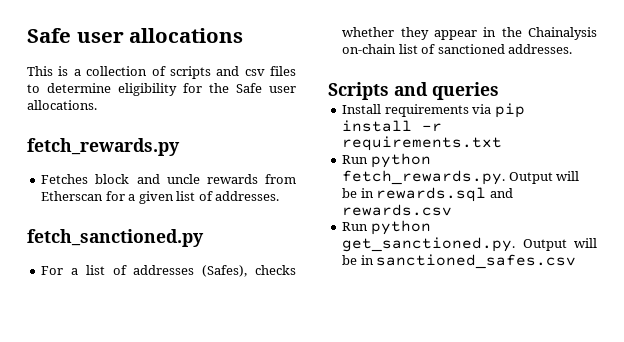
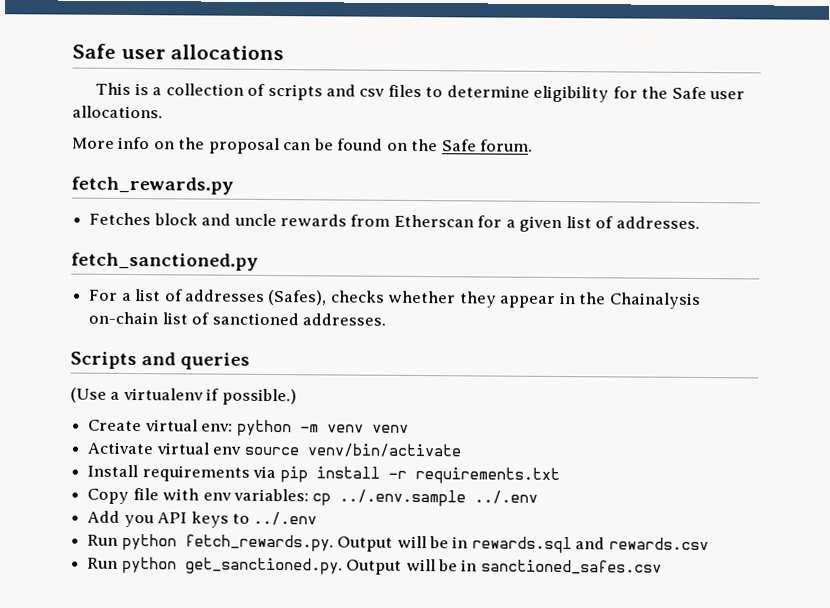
(97, 105) none -> [72,136,534,155] // More info on the proposal can be found on the Safe forum.
(499, 91) none -> [70,387,297,406] [88,419,409,437] [87,441,462,458] // (Use a virtualenv if possible.) // Create virtual env: python -m venv venv // Activate virtual env source venv/bin/activate
(503, 143) none -> [87,488,539,507] [87,510,318,528] // Copy file with env variables: cp ../.env.sample ../.env // Add you API keys to ../.env

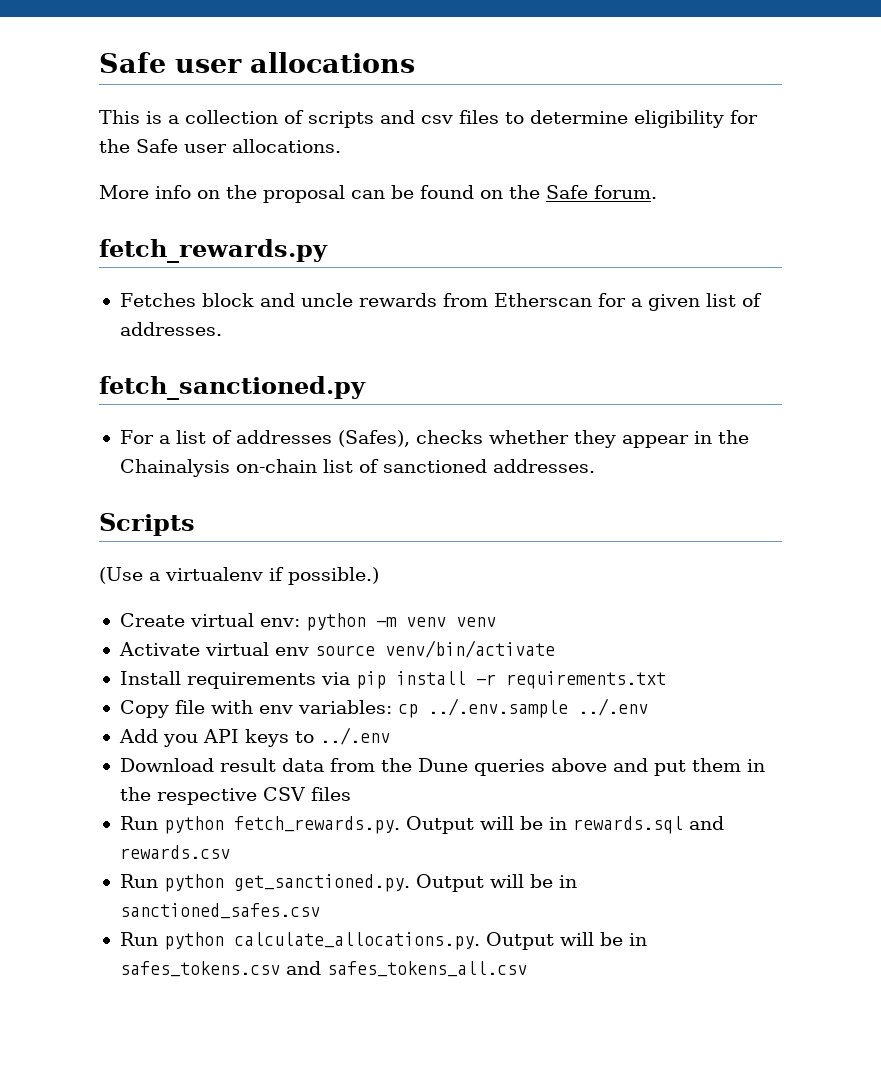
[141,352,251,370] and queries -> (195, 524) none
(318, 518) none -> [119,758,765,776] [119,787,351,805] // Download result data from the Dune queries above and put them in the respective CSV files
(662, 567) none -> [119,932,647,950] [119,961,527,977] // Run python calculate_allocations.py. Output will be in safes_tokens.csv and safes_tokens_all.csv

